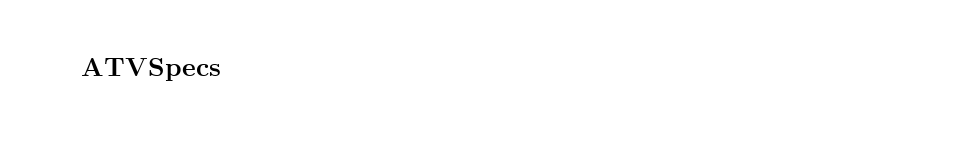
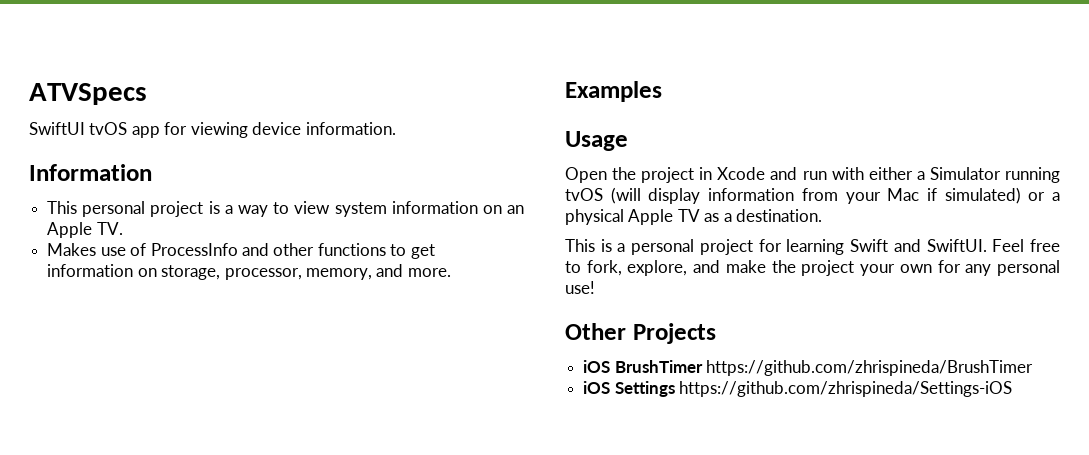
(221, 69) none -> [29,122,396,138] [29,164,152,181] [47,201,524,217] [47,222,123,238] [47,243,435,259] [47,264,451,280] [565,81,662,102] [565,131,628,151] [565,167,1060,183] [565,187,1060,204] [565,209,823,225] [565,239,1060,255] [565,260,1060,276] [565,281,595,294] [565,323,716,344] [583,360,1034,376] [583,381,1013,397] // SwiftUI tvOS app for viewing device information. // Information // This personal project is a way to view system information on an Apple TV. // Makes use of ProcessInfo and other functions to get information on storage, processor, memory, and more. // Examples // Usage // Open the project in Xcode and run with either a Simulator running tvOS (will display information from your Mac if simulated) or a physical Apple TV as a destination. // This is a personal project for learning Swift and SwiftUI. Feel free to fork, explore, and make the project your own for any personal use! // Other Projects // iOS BrushTimer https://github.com/zhrispineda/BrushTimer // iOS Settings https://github.com/zhrispineda/Settings-iOS

